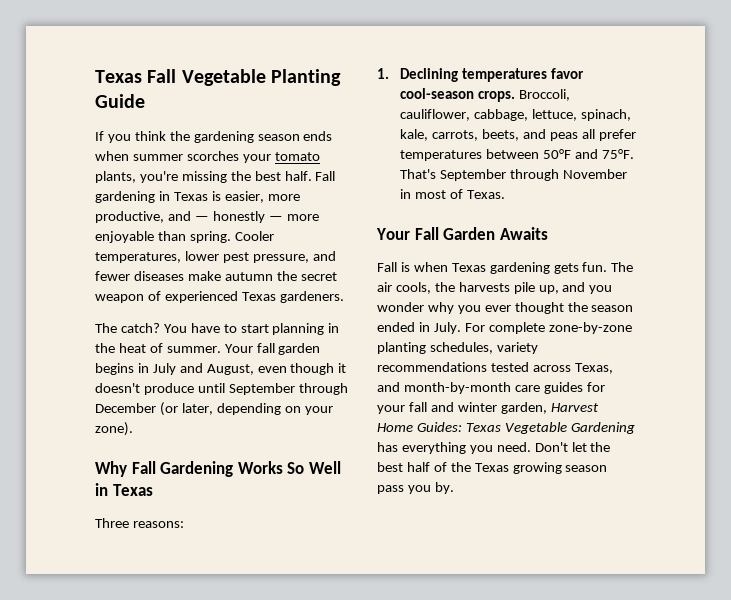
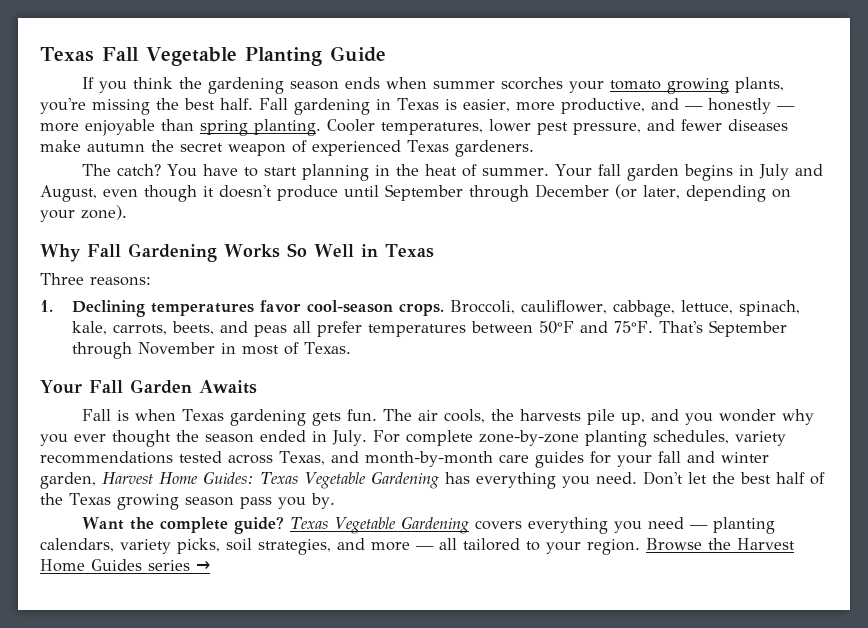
(320, 156) none -> [666,78,729,94] growing
[189,231,231,243] spring. -> [200,119,321,136] spring planting.
(454, 488) none -> [81,516,775,534] [40,538,795,555] [40,559,210,572] // Want the complete guide? Texas Vegetable Gardening covers everything you need — planting calendars, variety picks, soil strategies, and more — all tailored to your region. Browse the Harvest Home Guides series →

